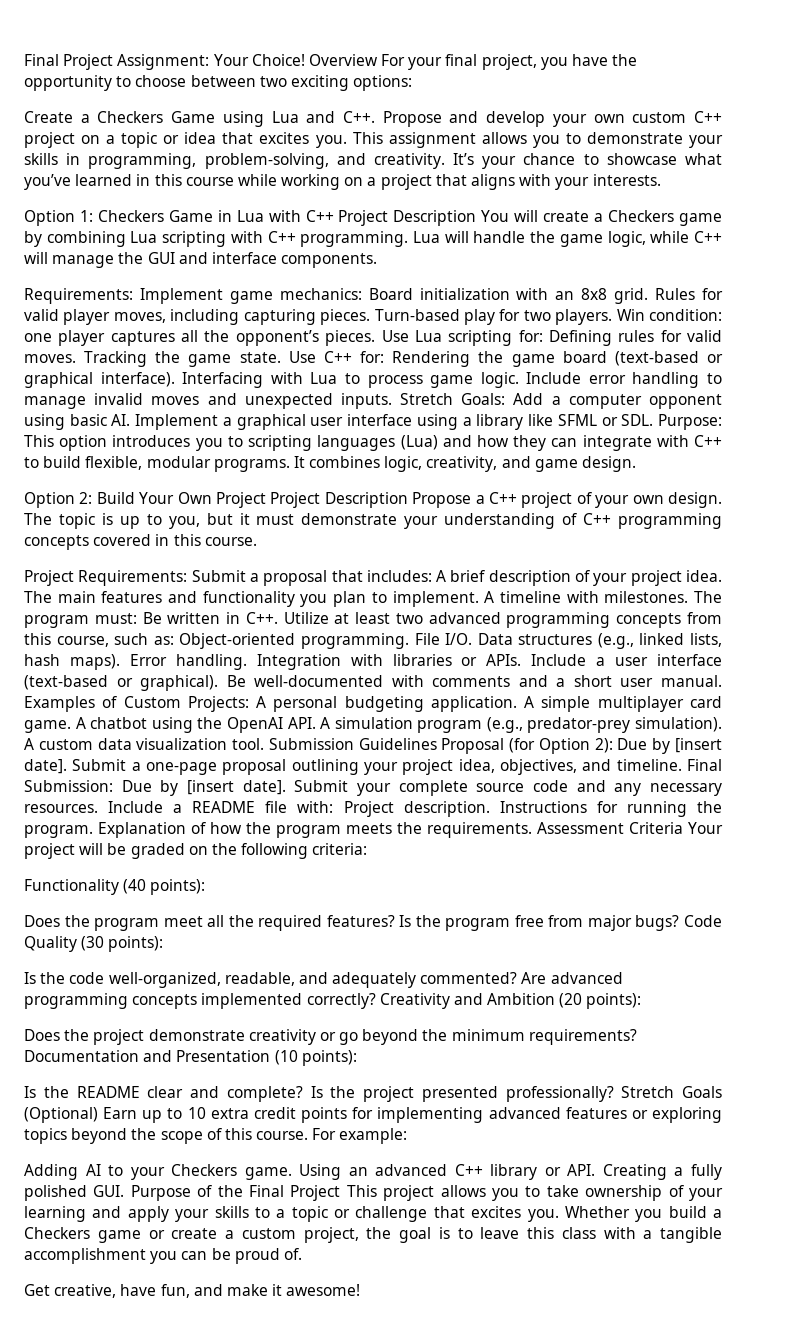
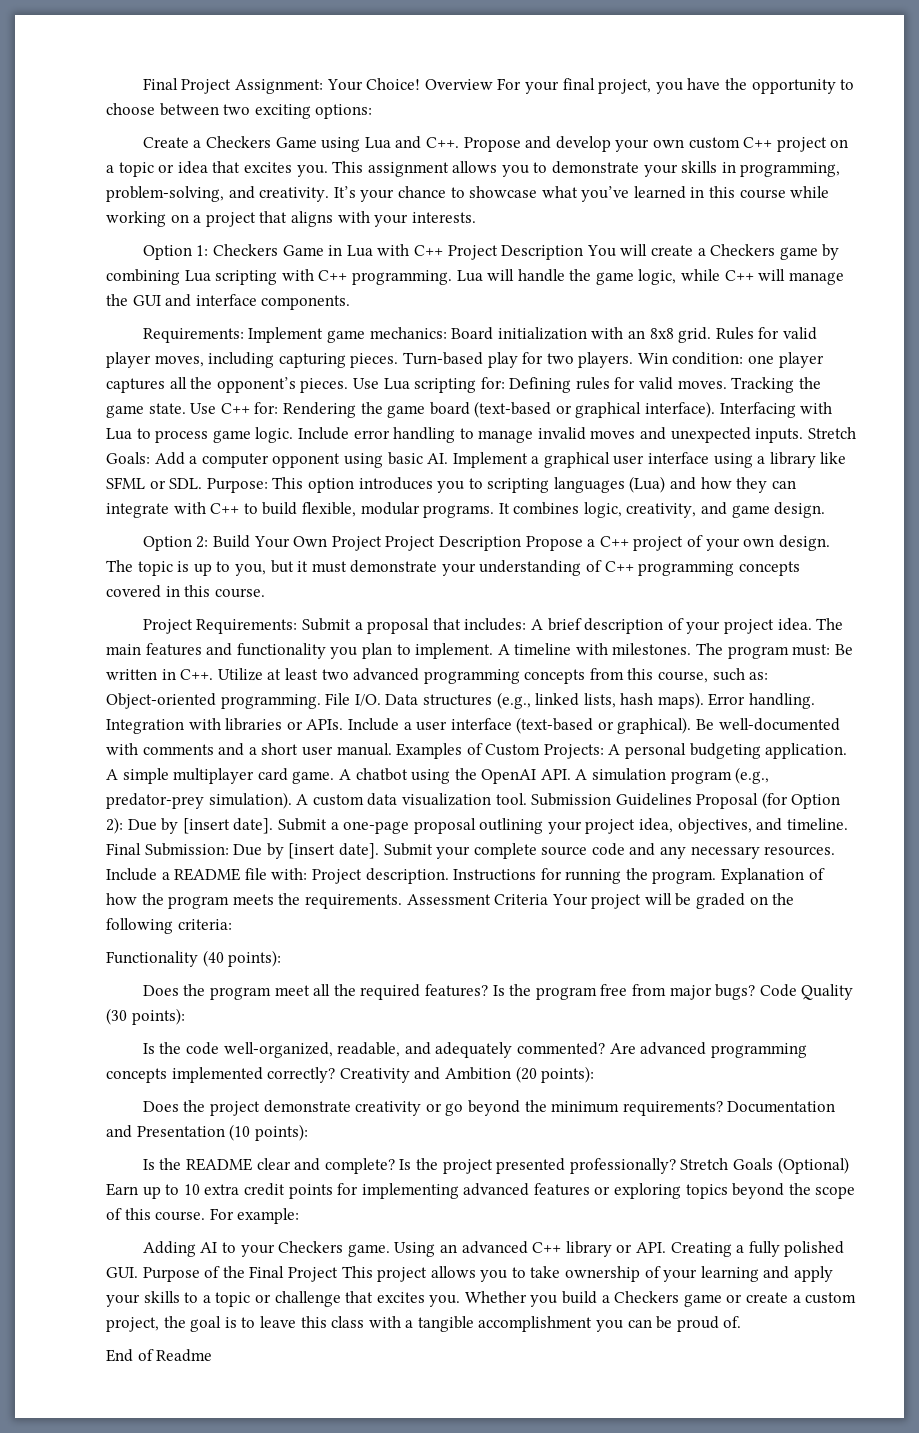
[24,1284,361,1298] Get creative, have fun, and make it awesome! -> [106,1349,213,1362] End of Readme

